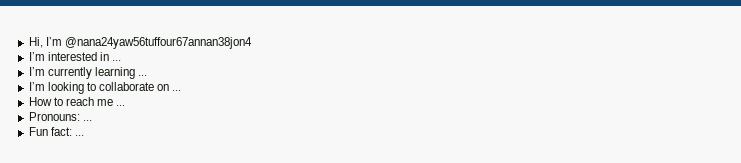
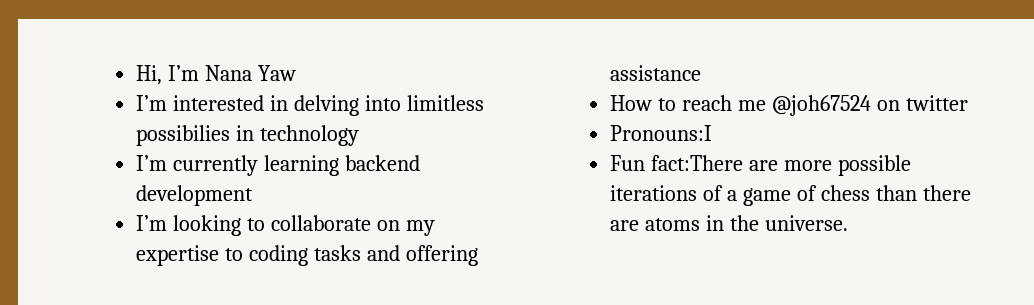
[64,37,252,49] @nana24yaw56tuffour67annan38jon4 -> [205,65,297,81] Nana Yaw
[111,60,121,61] ... -> [294,95,484,116] [136,125,360,146] delving into limitless possibilies in technology
[137,75,147,76] ... -> [345,155,421,171] [136,185,254,206] backend development
[172,90,182,91] [28,97,126,106] [28,112,92,121] [28,127,84,136] ... // How to reach me ... // Pronouns: ... // Fun fact: ... -> [405,220,435,236] [136,245,478,266] [610,65,702,81] [610,95,968,116] [610,125,713,141] [610,155,911,176] [610,185,971,206] [610,215,848,231] my expertise to coding tasks and offering assistance // How to reach me @joh67524 on twitter // Pronouns:I // Fun fact:There are more possible iterations of a game of chess than there are atoms in the universe.

